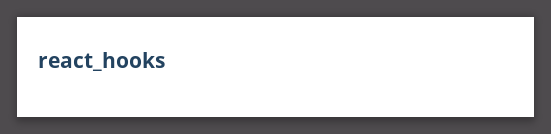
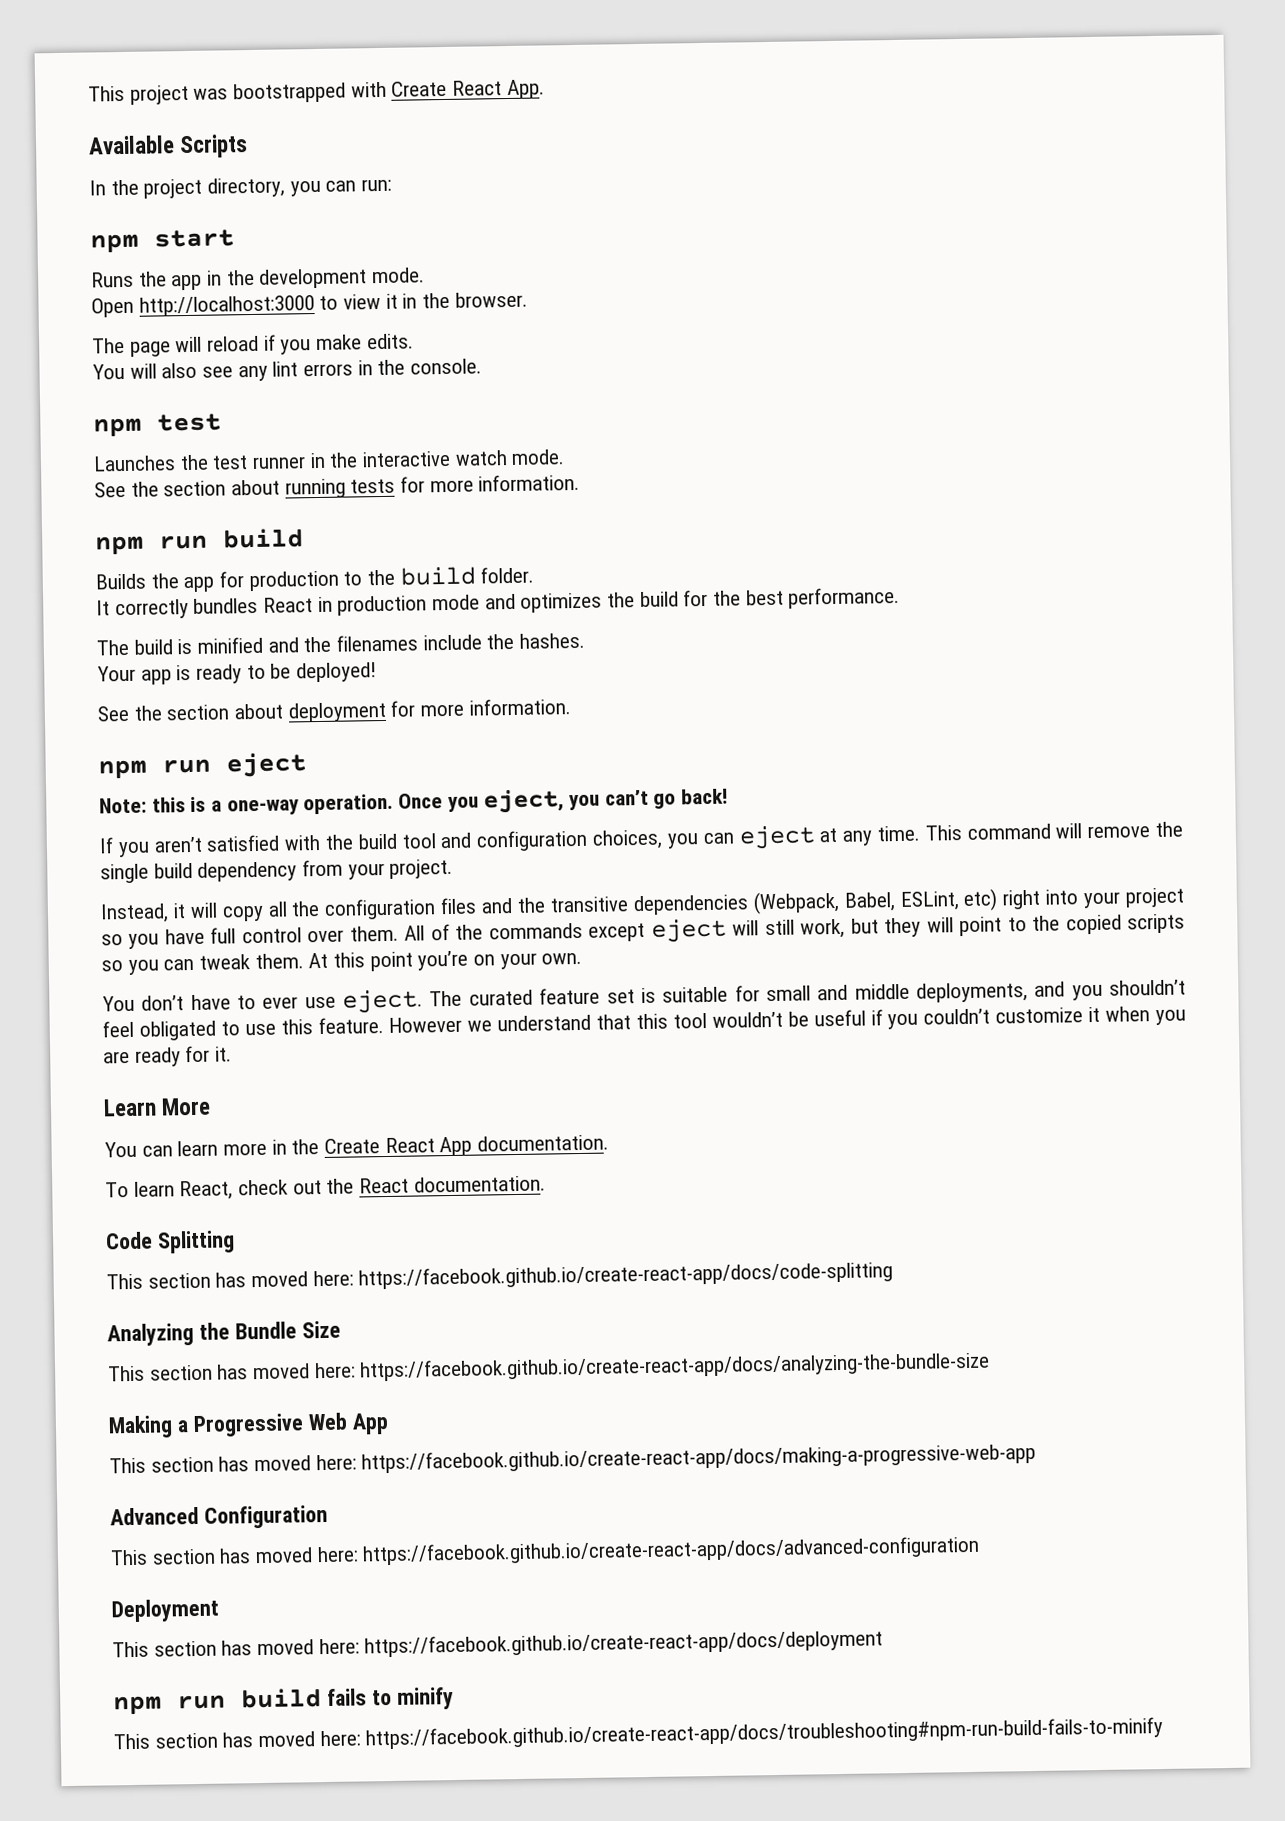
[38,52,165,71] react_hooks -> [88,79,545,105] [88,134,249,159] [89,177,393,199] [90,229,235,254] [91,267,426,291] [91,291,528,318] [92,333,414,357] [92,358,483,382] [93,413,222,438] [93,449,566,472] [94,473,581,499] [95,528,304,556] [95,566,535,593] [96,586,901,620] [96,632,586,656] [97,662,378,685] [97,698,571,723] [98,752,307,780] [99,788,729,816] [99,821,1184,858] [100,858,454,884] [100,887,1186,924] [101,913,1186,949] [101,950,583,976] [102,979,1187,1014] [102,1006,1187,1041] [103,1045,233,1067] [103,1097,212,1117] [104,1134,610,1158] [105,1175,546,1201] [105,1230,235,1254] [106,1261,894,1290] [107,1320,341,1347] [108,1351,991,1382] [108,1412,389,1439] [109,1442,1037,1474] [110,1504,328,1529] [110,1535,981,1566] [111,1598,219,1623] [112,1629,884,1658] [113,1687,454,1716] [113,1717,1164,1750] This project was bootstrapped with Create React App. // Available Scripts // In the project directory, you can run: // npm start // Runs the app in the development mode. // Open http://localhost:3000 to view it in the browser. // The page will reload if you make edits. // You will also see any lint errors in the console. // npm test // Launches the test runner in the interactive watch mode. // See the section about running tests for more information. // npm run build // Builds the app for production to the build folder. // It correctly bundles React in production mode and optimizes the build for the best performance. // The build is minified and the filenames include the hashes. // Your app is ready to be deployed! // See the section about deployment for more information. // npm run eject // Note: this is a one-way operation. Once you eject, you can’t go back! // If you aren’t satisfied with the build tool and configuration choices, you can eject at any time. This command will remove the single build dependency from your project. // Instead, it will copy all the configuration files and the transitive dependencies (Webpack, Babel, ESLint, etc) right into your project so you have full control over them. All of the commands except eject will still work, but they will point to the copied scripts so you can tweak them. At this point you’re on your own. // You don’t have to ever use eject. The curated feature set is suitable for small and middle deployments, and you shouldn’t feel obligated to use this feature. However we understand that this tool wouldn’t be useful if you couldn’t customize it when you are ready for it. // Learn More // You can learn more in the Create React App documentation. // To learn React, check out the React documentation. // Code Splitting // This section has moved here: https://facebook.github.io/create-react-app/docs/code-splitting // Analyzing the Bundle Size // This section has moved here: https://facebook.github.io/create-react-app/docs/analyzing-the-bundle-size // Making a Progressive Web App // This section has moved here: https://facebook.github.io/create-react-app/docs/making-a-progressive-web-app // Advanced Configuration // This section has moved here: https://facebook.github.io/create-react-app/docs/advanced-configuration // Deployment // This section has moved here: https://facebook.github.io/create-react-app/docs/deployment // npm run build fails to minify // This section has moved here: https://facebook.github.io/create-react-app/docs/troubleshooting#npm-run-build-fails-to-minify

